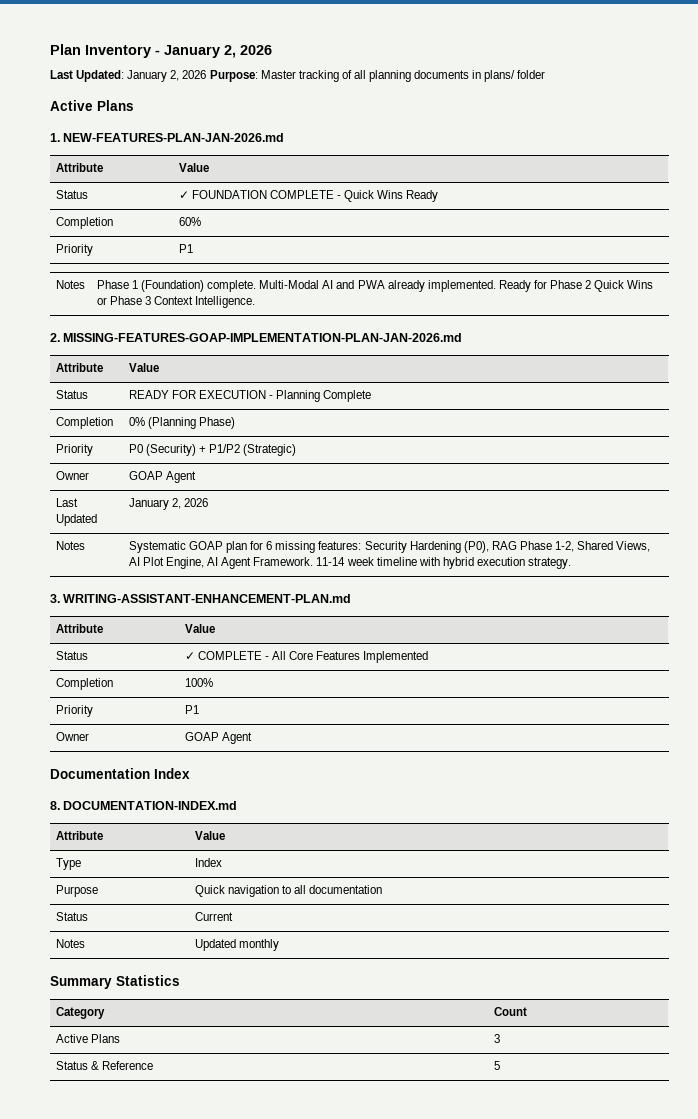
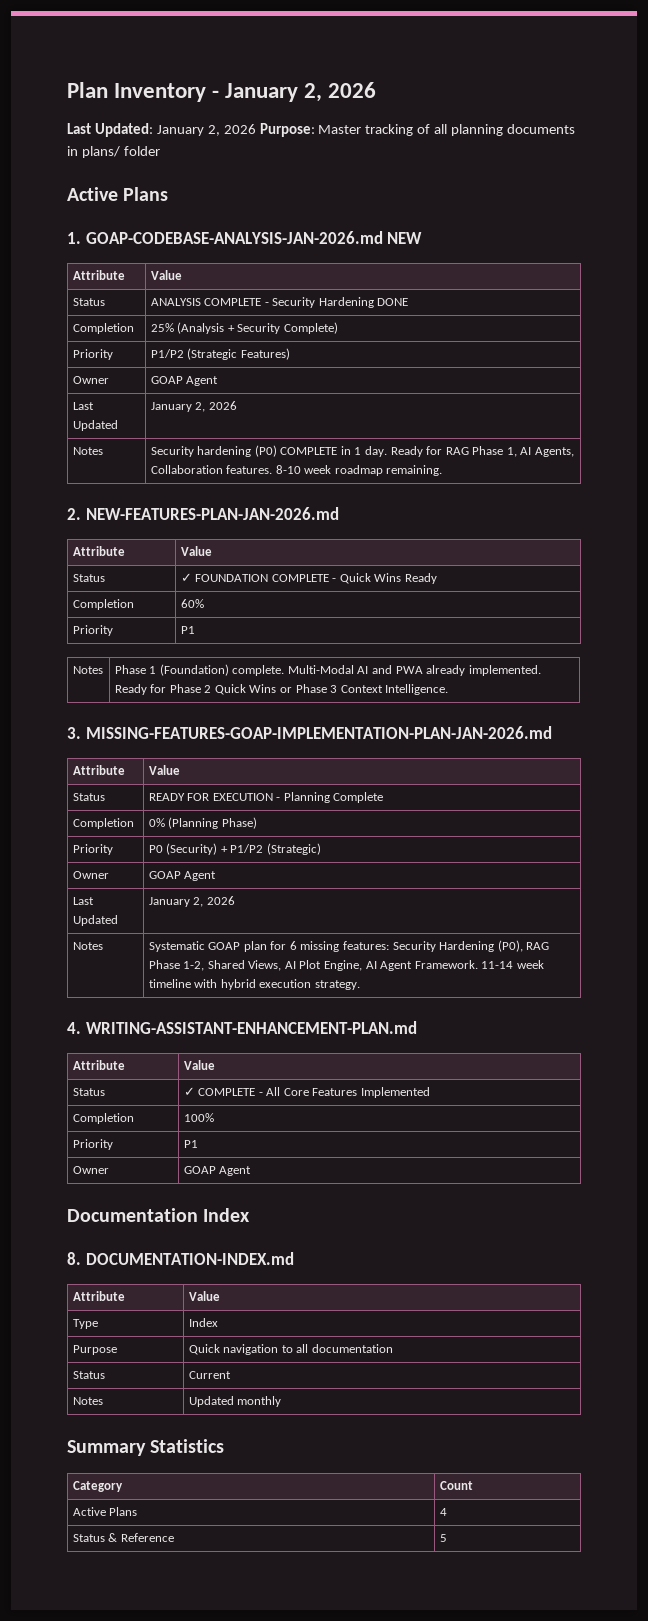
(60, 137) none -> [85,231,423,244] [72,270,125,280] [150,270,182,280] [72,298,105,306] [150,297,409,308] [72,323,134,334] [150,322,338,334] [72,349,113,360] [150,348,290,360] [72,376,109,384] [150,376,219,386] [72,402,94,410] [72,420,118,431] [150,401,237,412] [72,447,103,455] [150,445,574,457] [150,465,443,476] [67,508,81,520] GOAP-CODEBASE-ANALYSIS-JAN-2026.md NEW // Attribute | Value // Status | ANALYSIS COMPLETE - Security Hardening DONE // Completion | 25% (Analysis + Security Complete) // Priority | P1/P2 (Strategic Features) // Owner | GOAP Agent // Last Updated | January 2, 2026 // Notes | Security hardening (P0) COMPLETE in 1 day. Ready for RAG Phase 1, AI Agents, Collaboration features. 8-10 week roadmap remaining. // 2.
[50,333,60,342] 2. -> [67,727,81,739] 3.
[50,594,60,603] 3. -> [67,1022,81,1034] 4.
[493,1034,500,1043] 3 -> [439,1508,447,1516] 4

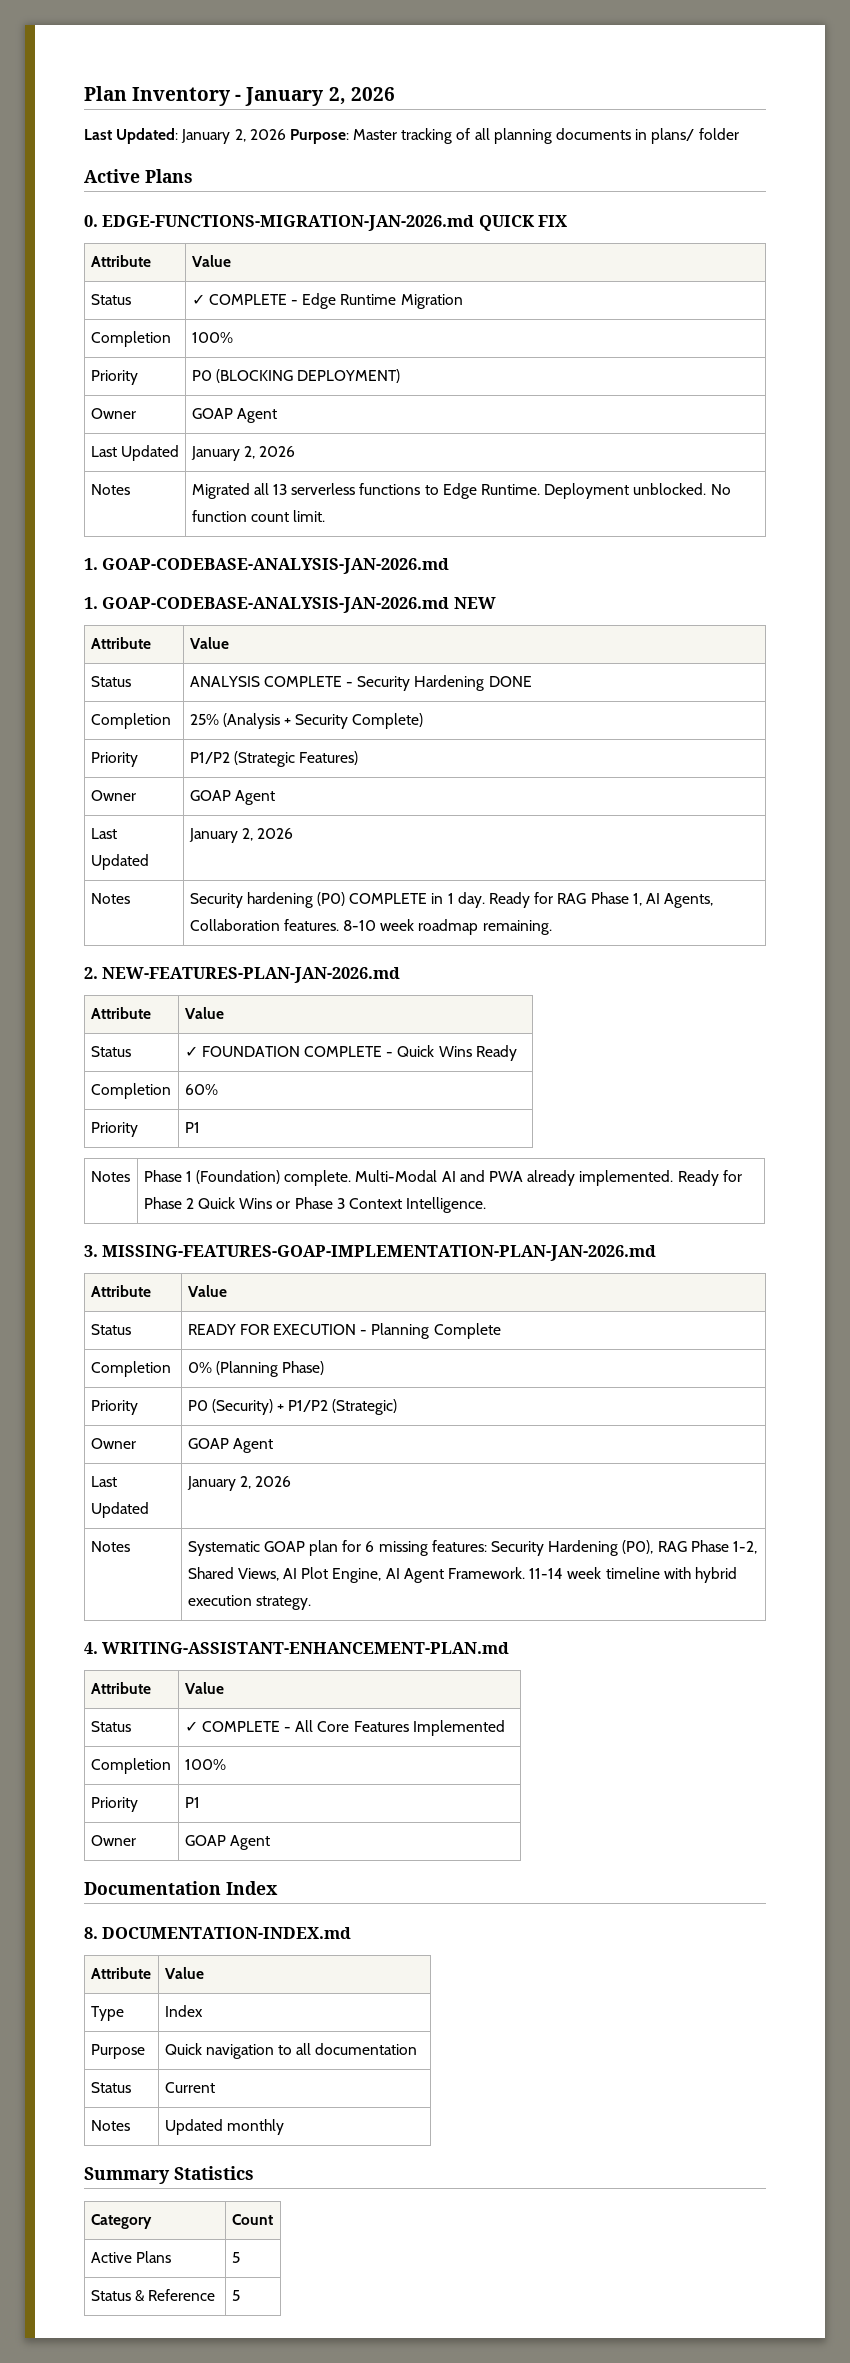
(169, 194) none -> [84,215,568,231] [90,255,151,267] [191,255,231,267] [90,294,131,305] [191,293,463,309] [90,331,171,347] [191,332,233,343] [90,370,138,385] [191,369,401,383] [90,408,136,419] [191,408,277,423] [90,445,179,461] [190,446,296,461] [90,484,130,495] [191,483,731,499] [191,510,326,522] [84,558,450,574] // 0. EDGE-FUNCTIONS-MIGRATION-JAN-2026.md QUICK FIX // Attribute | Value // Status | ✓ COMPLETE - Edge Runtime Migration // Completion | 100% // Priority | P0 (BLOCKING DEPLOYMENT) // Owner | GOAP Agent // Last Updated | January 2, 2026 // Notes | Migrated all 13 serverless functions to Edge Runtime. Deployment unblocked. No function count limit. // 1. GOAP-CODEBASE-ANALYSIS-JAN-2026.md
[439,1508,447,1516] 4 -> [231,2252,240,2263] 5

